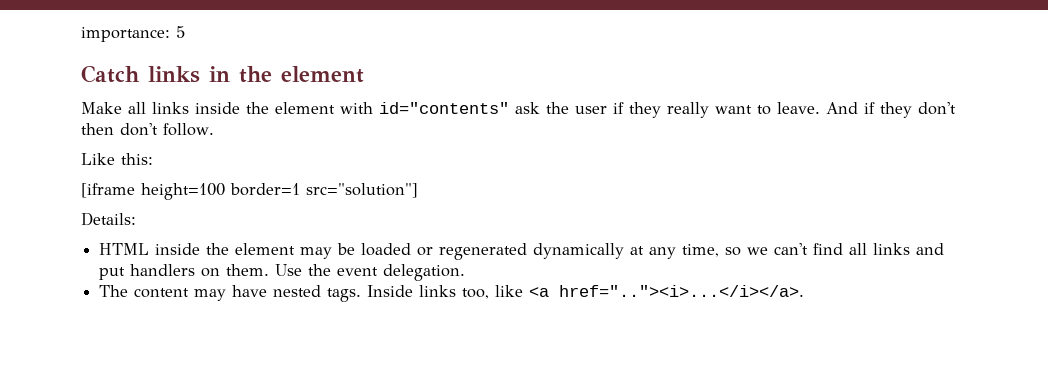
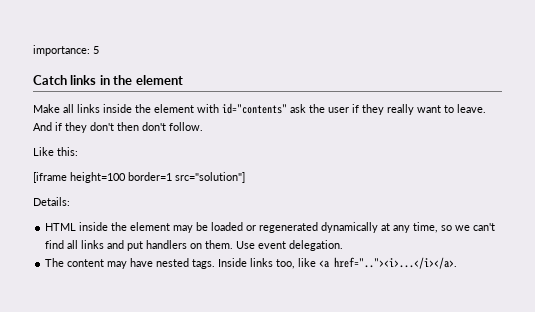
[308,264,332,276] the -> (256, 245) none

